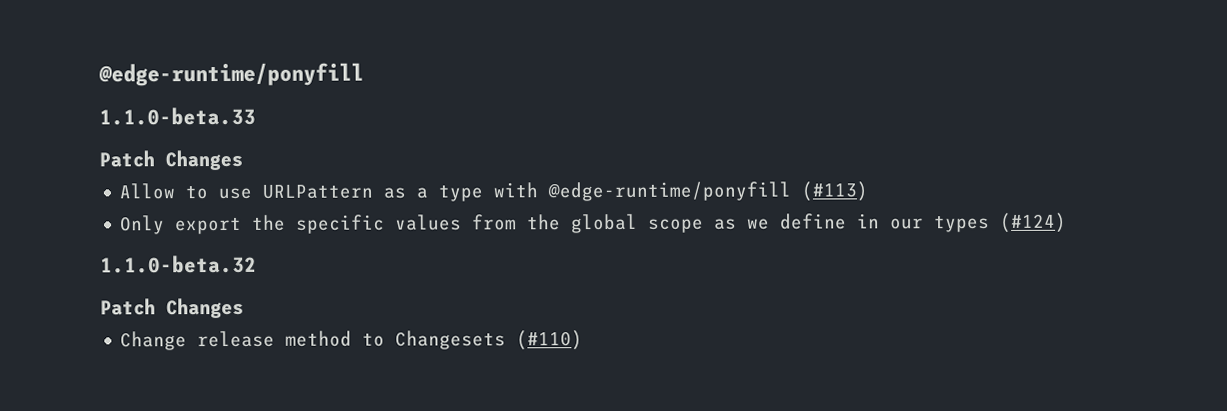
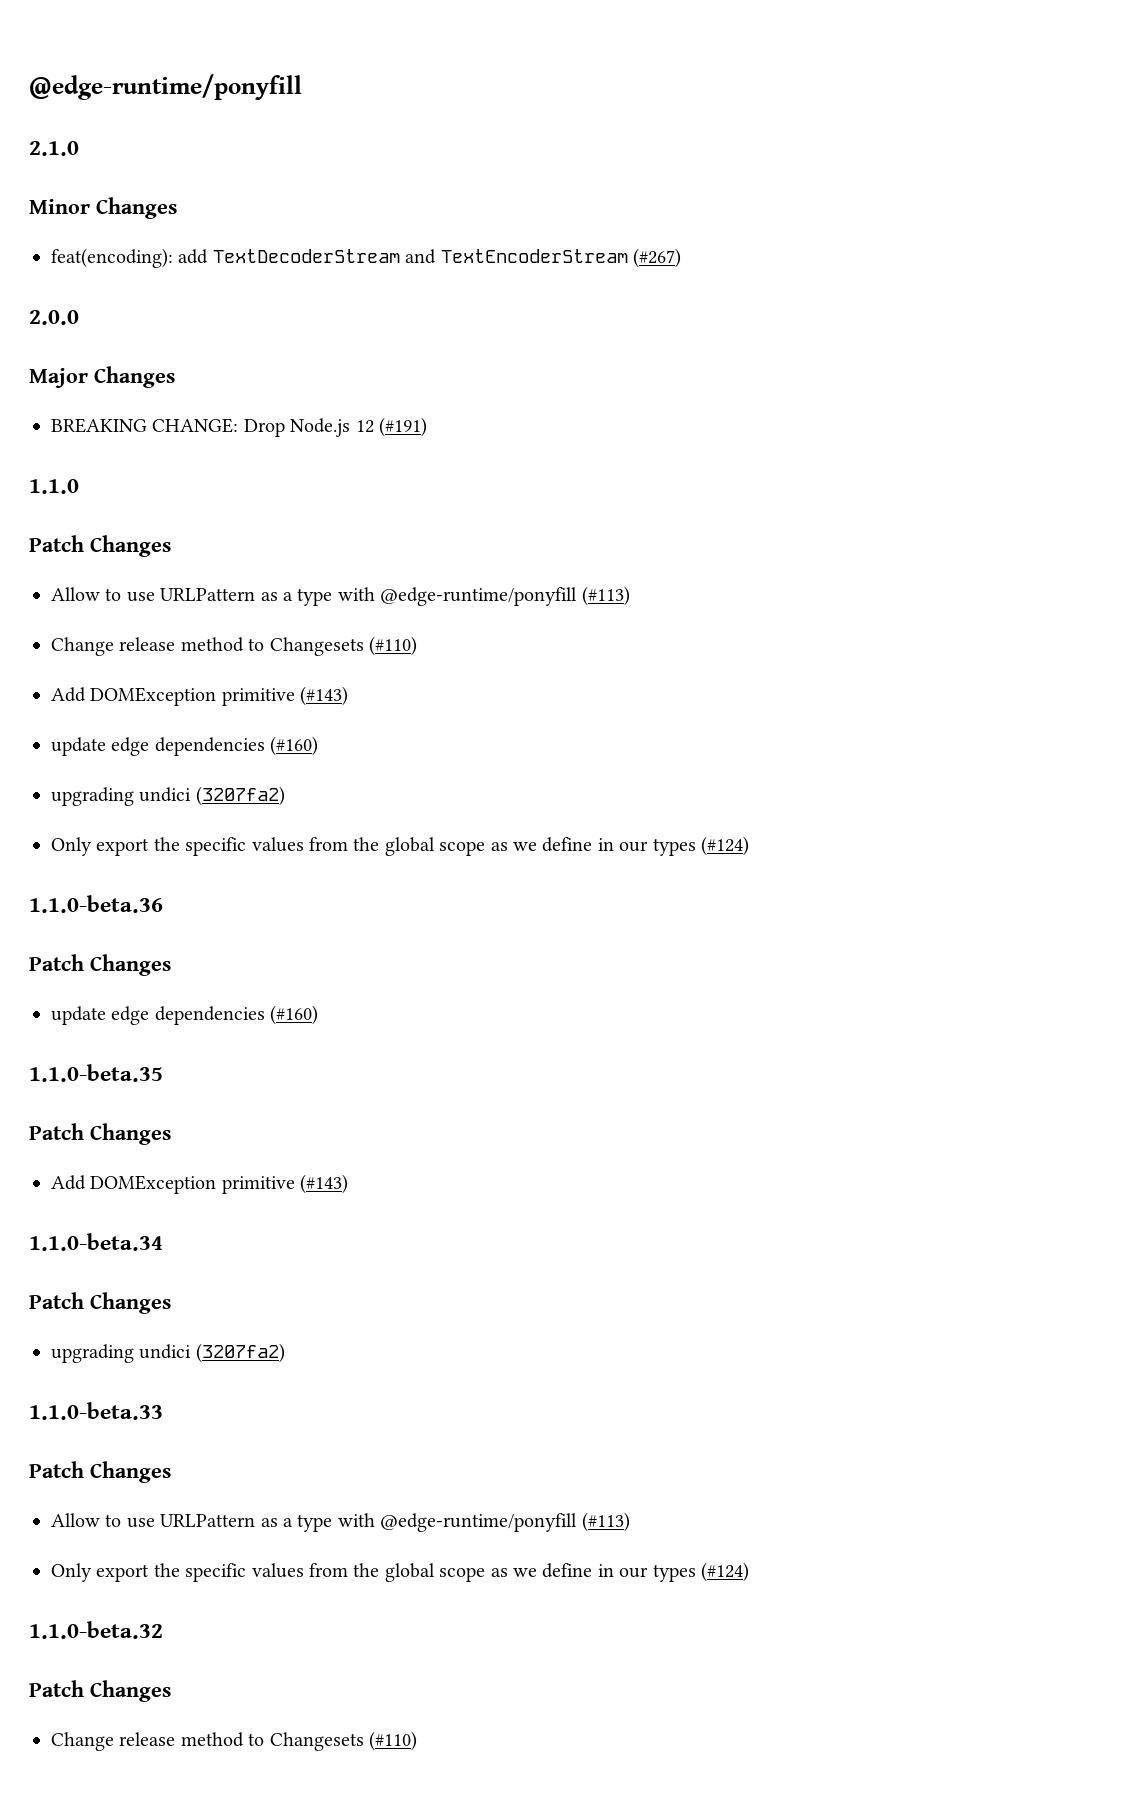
[99,62,364,87] @edge-runtime/ponyfill -> [29,74,302,100] [29,141,79,156] [29,197,177,219] [51,248,681,268] [29,310,79,325] [29,366,175,388] [51,417,427,437] [29,479,79,494] [29,535,171,557] [51,586,630,606] [51,636,417,656] [51,686,349,706] [51,736,319,756] [51,786,285,806] [51,836,749,856] [29,895,163,913] [29,954,171,976] [51,1005,319,1025] [29,1064,163,1082] [29,1123,171,1145] [51,1174,349,1194] [29,1233,163,1251] [29,1292,171,1314] [51,1343,285,1363] @edge-runtime/ponyfill // 2.1.0 // Minor Changes // feat(encoding): add TextDecoderStream and TextEncoderStream (#267) // 2.0.0 // Major Changes // BREAKING CHANGE: Drop Node.js 12 (#191) // 1.1.0 // Patch Changes // Allow to use URLPattern as a type with @edge-runtime/ponyfill (#113) // Change release method to Changesets (#110) // Add DOMException primitive (#143) // update edge dependencies (#160) // upgrading undici (3207fa2) // Only export the specific values from the global scope as we define in our types (#124) // 1.1.0-beta.36 // Patch Changes // update edge dependencies (#160) // 1.1.0-beta.35 // Patch Changes // Add DOMException primitive (#143) // 1.1.0-beta.34 // Patch Changes // upgrading undici (3207fa2)

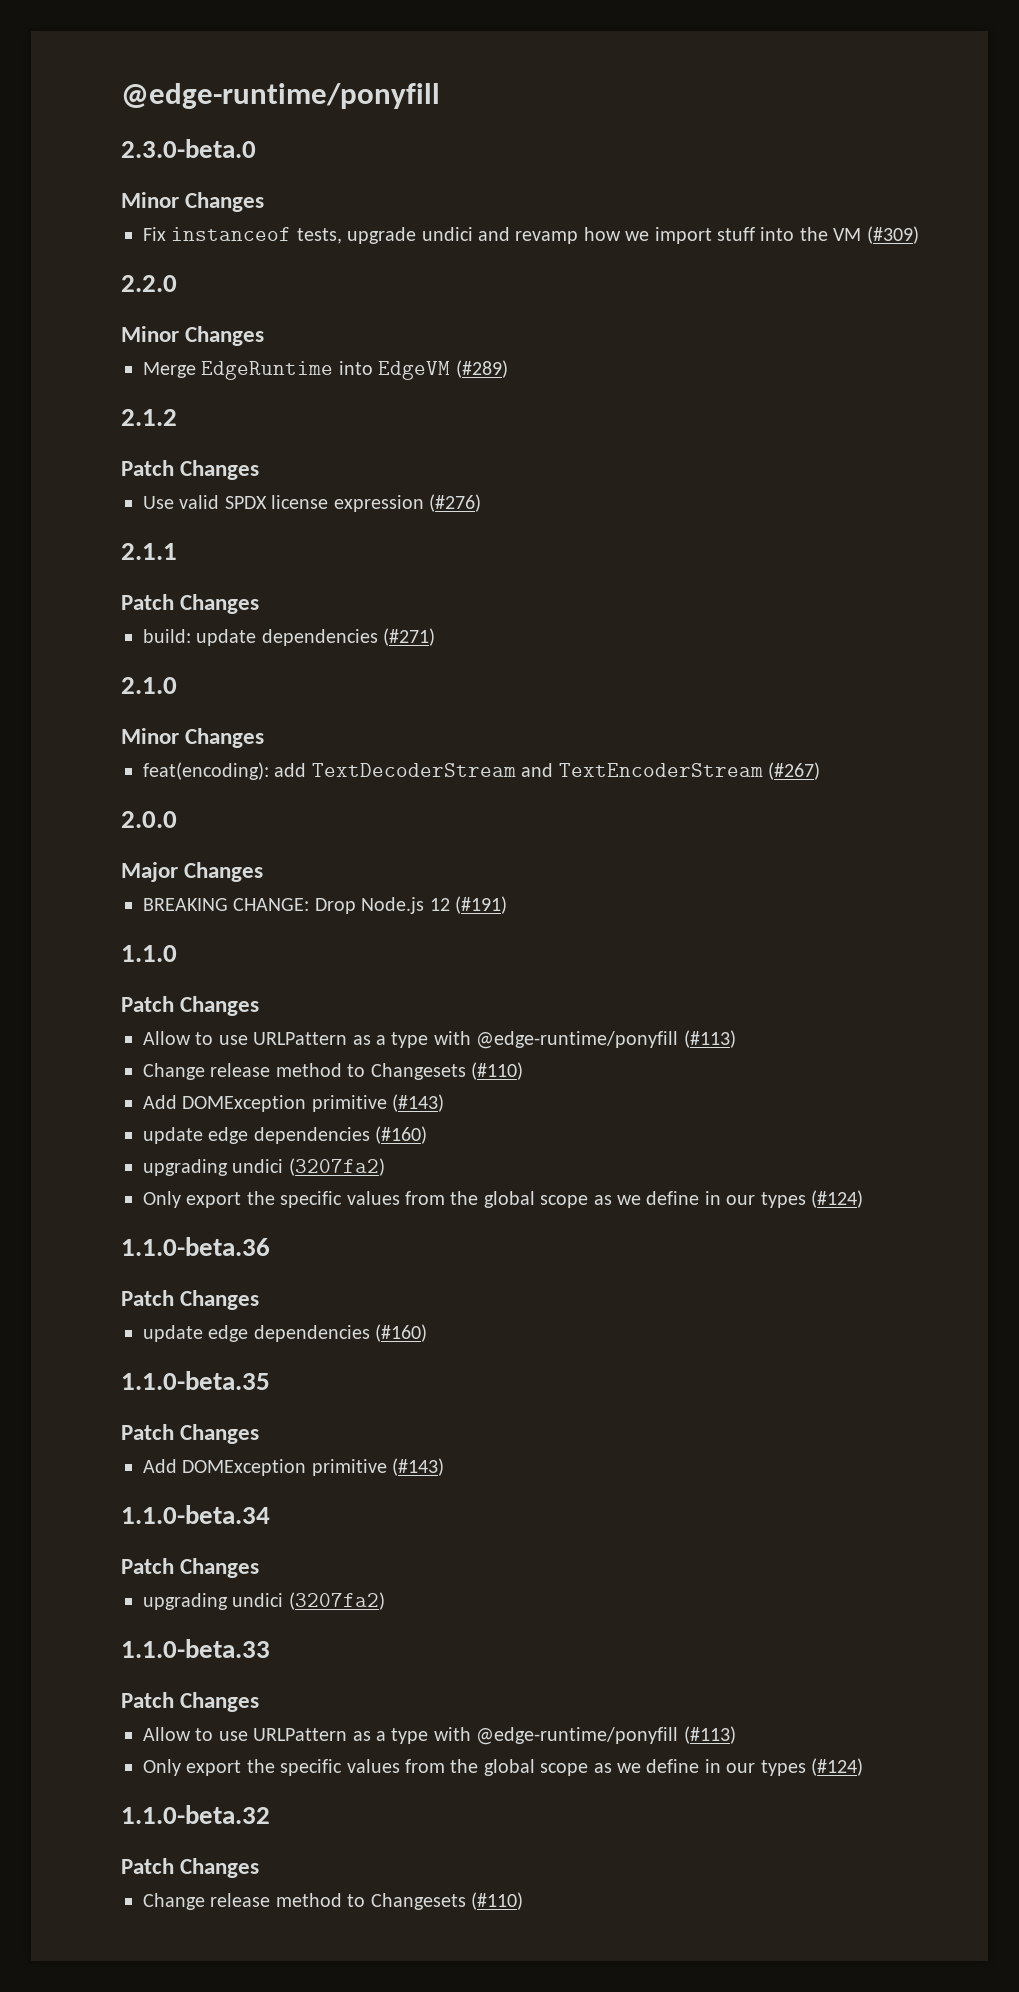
[29,74,302,100] @edge-runtime/ponyfill -> [121,83,440,109] [121,139,256,158] [121,192,265,212] [143,226,919,244] [121,275,177,292] [121,326,265,346] [143,360,508,380] [121,409,177,426] [121,460,260,480] [143,494,481,512] [121,543,177,560] [121,594,260,614] [143,628,436,646] @edge-runtime/ponyfill // 2.3.0-beta.0 // Minor Changes // Fix instanceof tests, upgrade undici and revamp how we import stuff into the VM (#309) // 2.2.0 // Minor Changes // Merge EdgeRuntime into EdgeVM (#289) // 2.1.2 // Patch Changes // Use valid SPDX license expression (#276) // 2.1.1 // Patch Changes // build: update dependencies (#271)

